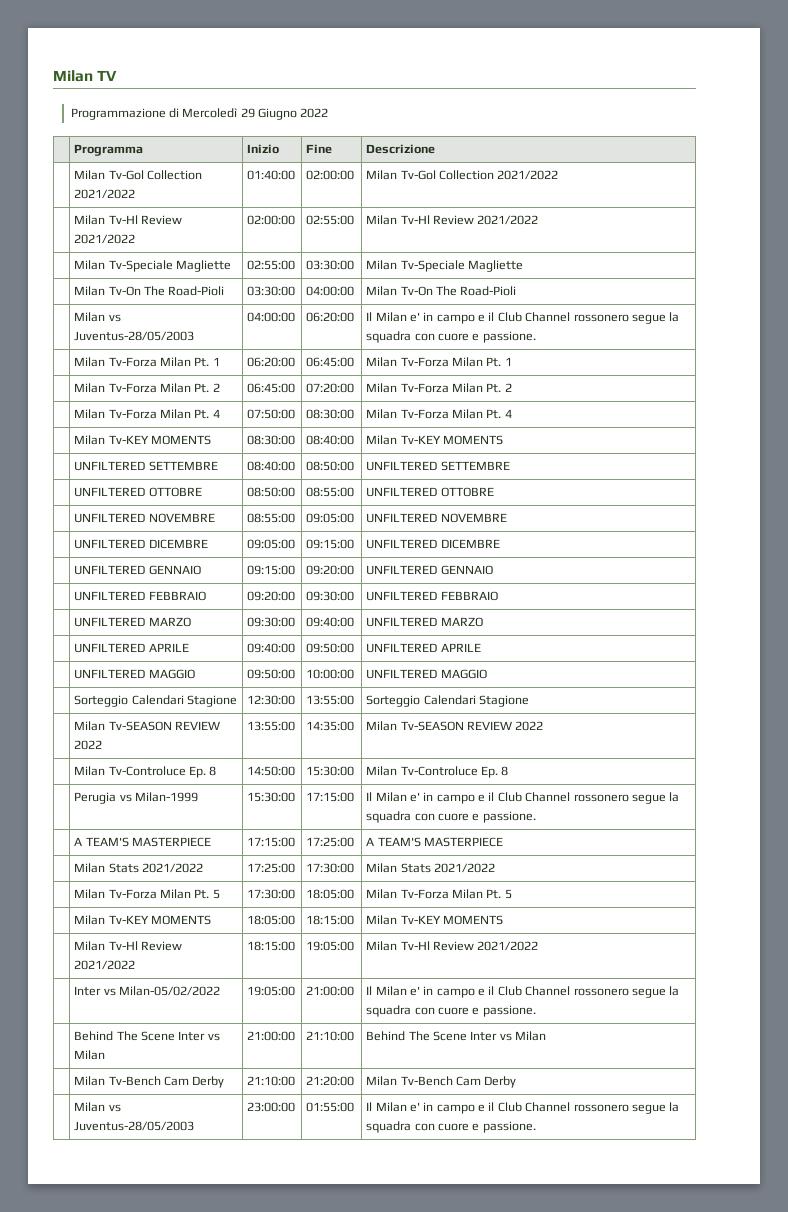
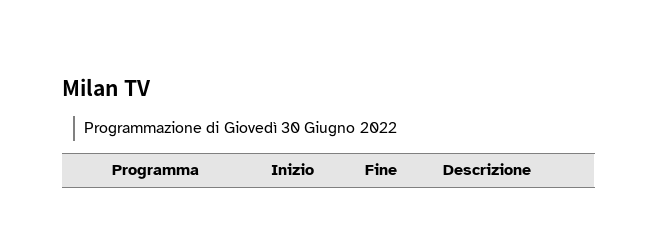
[182,108,255,118] Mercoledì 29 -> [223,121,300,133] Giovedì 30
[74,170,202,180] [74,189,136,199] [247,170,296,180] [306,170,355,180] [366,170,559,180] [74,215,182,225] [74,234,136,244] [247,215,296,225] [306,215,355,225] [366,215,539,225] [74,260,231,272] [247,260,296,270] [306,260,355,270] [366,260,523,272] [74,286,225,296] [247,286,296,296] [306,286,355,296] [366,286,517,296] [74,312,121,322] [74,331,195,341] [247,312,296,322] [306,312,355,322] [366,312,680,324] [366,331,536,343] [74,357,220,367] [247,357,296,367] [306,357,355,367] [366,357,512,367] [74,383,220,393] [247,383,296,393] [306,383,355,393] [366,383,512,393] [74,409,220,419] [247,409,296,419] [306,409,355,419] [366,409,512,419] [74,435,211,445] [247,435,296,445] [306,435,355,445] [366,435,503,445] [74,461,218,471] [247,461,296,471] [306,461,355,471] [366,461,510,471] [74,487,202,497] [247,487,296,497] [306,487,355,497] [366,487,494,497] [74,513,215,523] [247,513,296,523] [306,513,355,523] [366,513,507,523] [74,539,208,549] [247,539,296,549] [306,539,355,549] [366,539,500,549] [74,565,201,575] [247,565,296,575] [306,565,355,575] [366,565,493,575] [74,591,206,601] [247,591,296,601] [306,591,355,601] [366,591,498,601] [74,617,191,627] [247,617,296,627] [306,617,355,627] [366,617,483,627] [74,643,189,653] [247,643,296,653] [306,643,355,653] [366,643,481,653] [74,669,195,679] [247,669,296,679] [306,669,355,679] [366,669,487,679] [74,695,237,707] [247,695,296,705] [306,695,355,705] [366,695,529,707] [74,721,220,731] [74,740,103,750] [247,721,296,731] [306,721,355,731] [366,721,544,731] [74,766,217,778] [247,766,296,776] [306,766,355,776] [366,766,509,778] [74,792,198,804] [247,792,296,802] [306,792,355,802] [366,792,680,804] [366,811,536,823] [74,837,211,847] [247,837,296,847] [306,837,355,847] [366,837,503,847] [74,863,203,873] [247,863,296,873] [306,863,355,873] [366,863,495,873] [74,889,220,899] [247,889,296,899] [306,889,355,899] [366,889,512,899] [74,915,211,925] [247,915,296,925] [306,915,355,925] [366,915,503,925] [74,941,182,951] [74,960,136,970] [247,941,296,951] [306,941,355,951] [366,941,539,951] [74,986,220,996] [247,986,296,996] [306,986,355,996] [366,986,680,998] [366,1005,536,1017] [74,1031,220,1041] [74,1050,106,1060] [247,1031,296,1041] [306,1031,355,1041] [366,1031,547,1041] [74,1076,225,1088] [247,1076,296,1086] [306,1076,355,1086] [366,1076,517,1088] [74,1102,121,1112] [74,1121,195,1131] [247,1102,296,1112] [306,1102,355,1112] [366,1102,680,1114] [366,1121,536,1133] // | Milan Tv-Gol Collection 2021/2022 | 01:40:00 | 02:00:00 | Milan Tv-Gol Collection 2021/2022 // | Milan Tv-Hl Review 2021/2022 | 02:00:00 | 02:55:00 | Milan Tv-Hl Review 2021/2022 // | Milan Tv-Speciale Magliette | 02:55:00 | 03:30:00 | Milan Tv-Speciale Magliette // | Milan Tv-On The Road-Pioli | 03:30:00 | 04:00:00 | Milan Tv-On The Road-Pioli // | Milan vs Juventus-28/05/2003 | 04:00:00 | 06:20:00 | Il Milan e' in campo e il Club Channel rossonero segue la squadra con cuore e passione. // | Milan Tv-Forza Milan Pt. 1 | 06:20:00 | 06:45:00 | Milan Tv-Forza Milan Pt. 1 // | Milan Tv-Forza Milan Pt. 2 | 06:45:00 | 07:20:00 | Milan Tv-Forza Milan Pt. 2 // | Milan Tv-Forza Milan Pt. 4 | 07:50:00 | 08:30:00 | Milan Tv-Forza Milan Pt. 4 // | Milan Tv-KEY MOMENTS | 08:30:00 | 08:40:00 | Milan Tv-KEY MOMENTS // | UNFILTERED SETTEMBRE | 08:40:00 | 08:50:00 | UNFILTERED SETTEMBRE // | UNFILTERED OTTOBRE | 08:50:00 | 08:55:00 | UNFILTERED OTTOBRE // | UNFILTERED NOVEMBRE | 08:55:00 | 09:05:00 | UNFILTERED NOVEMBRE // | UNFILTERED DICEMBRE | 09:05:00 | 09:15:00 | UNFILTERED DICEMBRE // | UNFILTERED GENNAIO | 09:15:00 | 09:20:00 | UNFILTERED GENNAIO // | UNFILTERED FEBBRAIO | 09:20:00 | 09:30:00 | UNFILTERED FEBBRAIO // | UNFILTERED MARZO | 09:30:00 | 09:40:00 | UNFILTERED MARZO // | UNFILTERED APRILE | 09:40:00 | 09:50:00 | UNFILTERED APRILE // | UNFILTERED MAGGIO | 09:50:00 | 10:00:00 | UNFILTERED MAGGIO // | Sorteggio Calendari Stagione | 12:30:00 | 13:55:00 | Sorteggio Calendari Stagione // | Milan Tv-SEASON REVIEW 2022 | 13:55:00 | 14:35:00 | Milan Tv-SEASON REVIEW 2022 // | Milan Tv-Controluce Ep. 8 | 14:50:00 | 15:30:00 | Milan Tv-Controluce Ep. 8 // | Perugia vs Milan-1999 | 15:30:00 | 17:15:00 | Il Milan e' in campo e il Club Channel rossonero segue la squadra con cuore e passione. // | A TEAM'S MASTERPIECE | 17:15:00 | 17:25:00 | A TEAM'S MASTERPIECE // | Milan Stats 2021/2022 | 17:25:00 | 17:30:00 | Milan Stats 2021/2022 // | Milan Tv-Forza Milan Pt. 5 | 17:30:00 | 18:05:00 | Milan Tv-Forza Milan Pt. 5 // | Milan Tv-KEY MOMENTS | 18:05:00 | 18:15:00 | Milan Tv-KEY MOMENTS // | Milan Tv-Hl Review 2021/2022 | 18:15:00 | 19:05:00 | Milan Tv-Hl Review 2021/2022 // | Inter vs Milan-05/02/2022 | 19:05:00 | 21:00:00 | Il Milan e' in campo e il Club Channel rossonero segue la squadra con cuore e passione. // | Behind The Scene Inter vs Milan | 21:00:00 | 21:10:00 | Behind The Scene Inter vs Milan // | Milan Tv-Bench Cam Derby | 21:10:00 | 21:20:00 | Milan Tv-Bench Cam Derby // | Milan vs Juventus-28/05/2003 | 23:00:00 | 01:55:00 | Il Milan e' in campo e il Club Channel rossonero segue la squadra con cuore e passione. -> (531, 169) none

